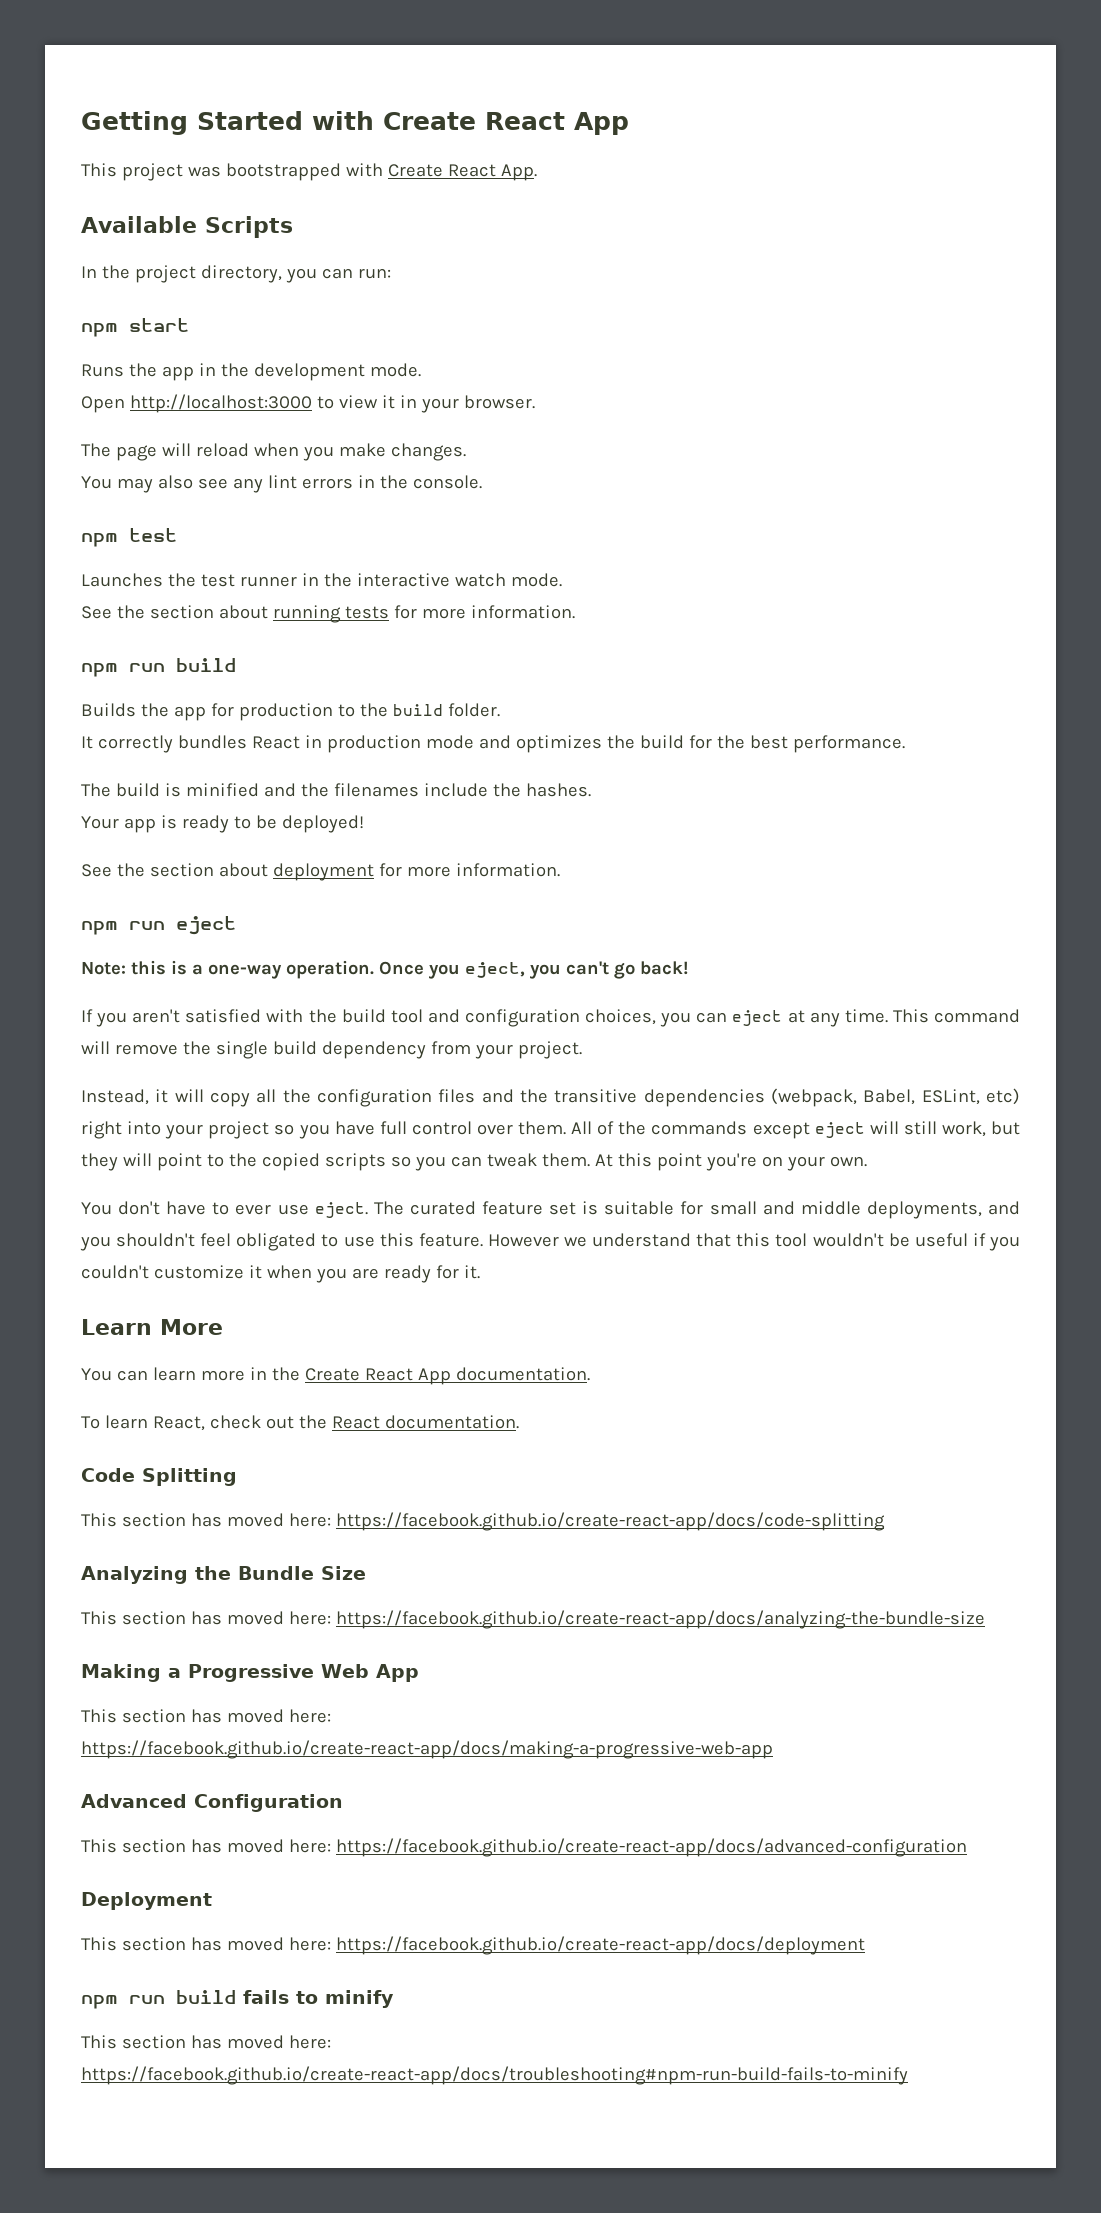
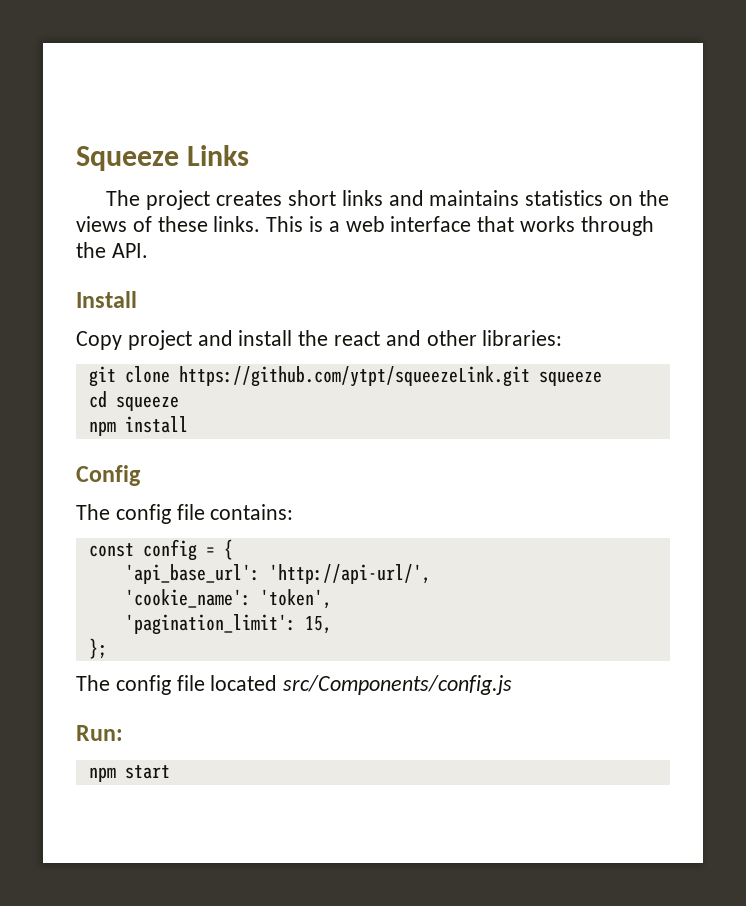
[81,111,629,135] [81,163,537,181] [81,216,293,238] [81,265,391,283] [81,318,189,337] [81,363,421,381] [81,394,535,413] [81,443,466,461] [81,475,482,493] [81,528,177,547] [81,573,562,587] [81,605,575,623] [81,658,236,677] [81,703,500,721] [81,735,905,753] [81,783,591,797] [81,815,364,833] [81,863,560,881] [81,916,236,935] [81,960,688,979] [81,1009,1020,1027] [81,1041,582,1059] [81,1088,1021,1107] [81,1121,1021,1139] [81,1153,867,1171] [81,1201,1020,1219] [80,1233,1020,1251] [81,1265,480,1283] [81,1319,223,1335] [81,1367,590,1385] [81,1415,519,1431] [81,1468,237,1486] [81,1512,885,1531] [81,1566,366,1584] [81,1610,985,1629] [81,1664,419,1682] [81,1709,331,1723] [81,1740,773,1759] [81,1794,343,1812] [81,1838,967,1857] [81,1892,212,1910] [81,1936,865,1955] [81,1990,394,2009] [81,2035,331,2049] [81,2066,908,2085] Getting Started with Create React App // This project was bootstrapped with Create React App. // Available Scripts // In the project directory, you can run: // npm start // Runs the app in the development mode. // Open http://localhost:3000 to view it in your browser. // The page will reload when you make changes. // You may also see any lint errors in the console. // npm test // Launches the test runner in the interactive watch mode. // See the section about running tests for more information. // npm run build // Builds the app for production to the build folder. // It correctly bundles React in production mode and optimizes the build for the best performance. // The build is minified and the filenames include the hashes. // Your app is ready to be deployed! // See the section about deployment for more information. // npm run eject // Note: this is a one-way operation. Once you eject, you can't go back! // If you aren't satisfied with the build tool and configuration choices, you can eject at any time. This command will remove the single build dependency from your project. // Instead, it will copy all the configuration files and the transitive dependencies (webpack, Babel, ESLint, etc) right into your project so you have full control over them. All of the commands except eject will still work, but they will point to the copied scripts so you can tweak them. At this point you're on your own. // You don't have to ever use eject. The curated feature set is suitable for small and middle deployments, and you shouldn't feel obligated to use this feature. However we understand that this tool wouldn't be useful if you couldn't customize it when you are ready for it. // Learn More // You can learn more in the Create React App documentation. // To learn React, check out the React documentation. // Code Splitting // This section has moved here: https://facebook.github.io/create-react-app/docs/code-splitting // Analyzing the Bundle Size // This section has moved here: https://facebook.github.io/create-react-app/docs/analyzing-the-bundle-size // Making a Progressive Web App // This section has moved here: https://facebook.github.io/create-react-app/docs/making-a-progressive-web-app // Advanced Configuration // This section has moved here: https://facebook.github.io/create-react-app/docs/advanced-configuration // Deployment // This section has moved here: https://facebook.github.io/create-react-app/docs/deployment // npm run build fails to minify // This section has moved here: https://facebook.github.io/create-react-app/docs/troubleshooting#npm-run-build-fails-to-minify -> [76,145,250,171] [106,190,669,210] [76,216,654,236] [76,242,148,258] [76,291,137,308] [76,330,563,350] [88,366,602,387] [88,391,179,411] [88,416,188,436] [76,465,141,486] [76,504,294,524] [88,539,233,561] [124,564,431,584] [124,589,332,609] [124,614,332,635] [88,638,107,659] [76,675,513,695] [76,725,123,741] [88,765,170,782] Squeeze Links // The project creates short links and maintains statistics on the views of these links. This is a web interface that works through the API. // Install // Copy project and install the react and other libraries: // git clone https://github.com/ytpt/squeezeLink.git squeeze // cd squeeze // npm install // Config // The config file contains: // const config = { // 'api_base_url': 'http://api-url/', // 'cookie_name': 'token', // 'pagination_limit': 15, // }; // The config file located src/Components/config.js // Run: // npm start

